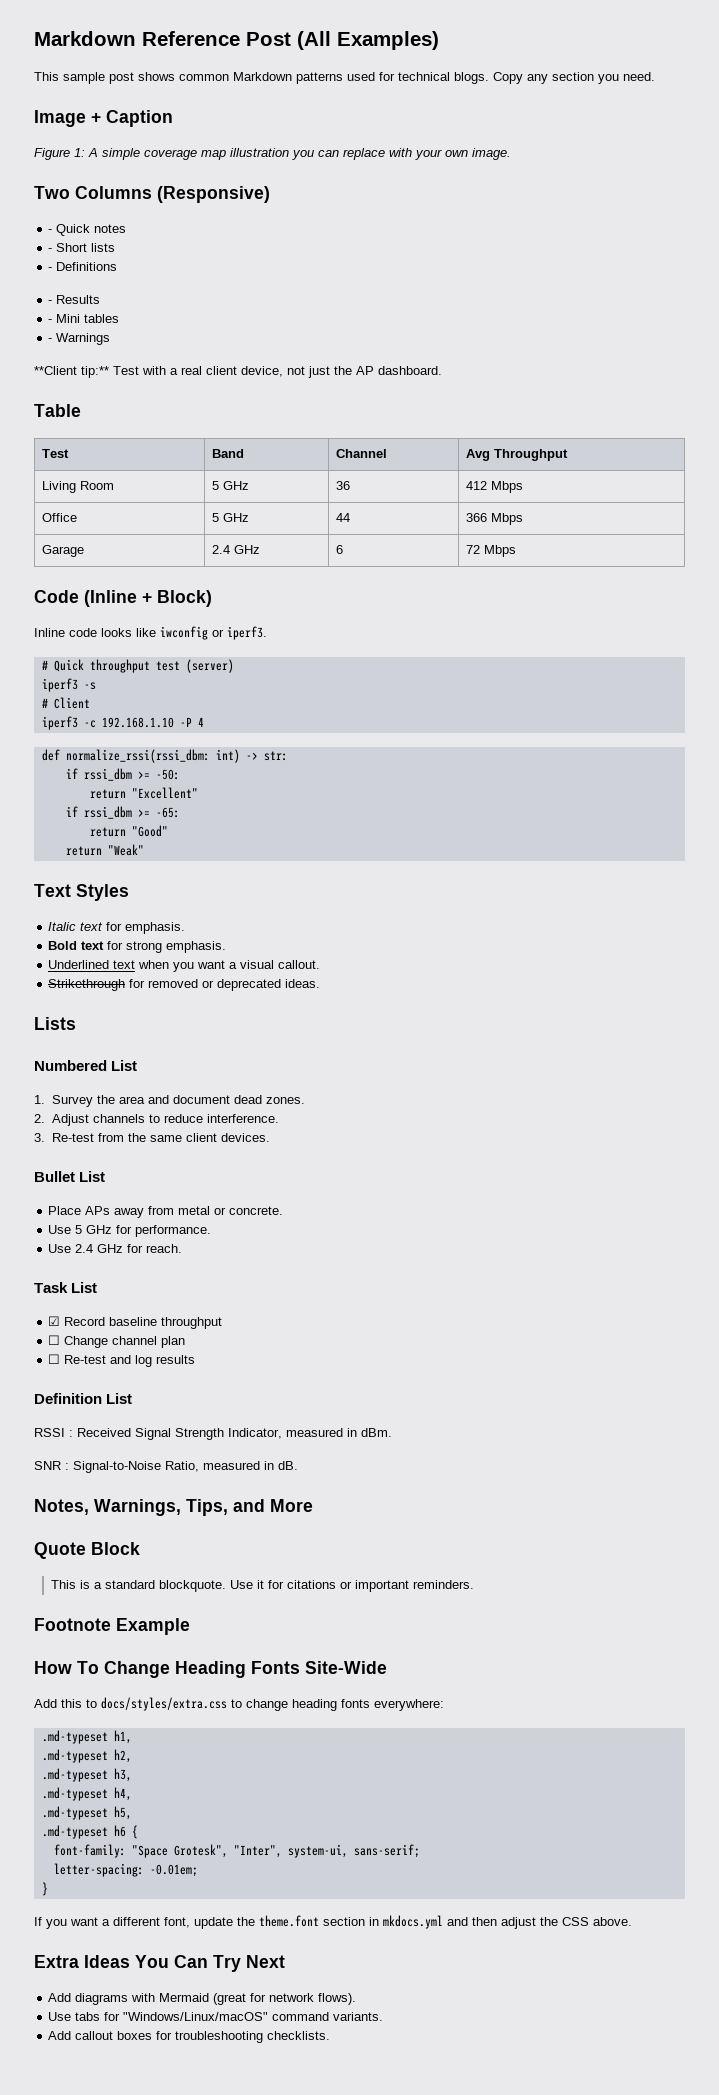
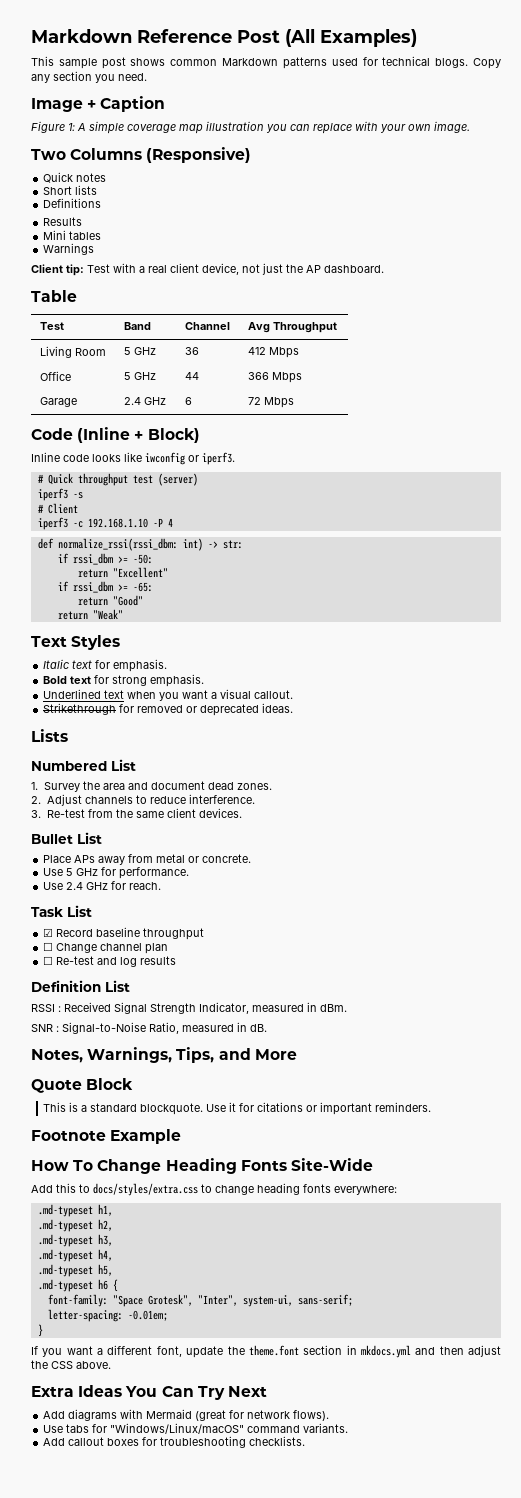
[48,229,53,233] - -> (252, 155) none
[48,248,53,252] - -> (107, 177) none
[48,267,53,271] - -> (98, 190) none
[48,300,53,304] - -> (102, 203) none
[48,319,53,323] - -> (83, 221) none
[48,338,53,342] - -> (102, 235) none
[34,366,109,378] **Client tip:** -> [31,264,84,276] Client tip:

